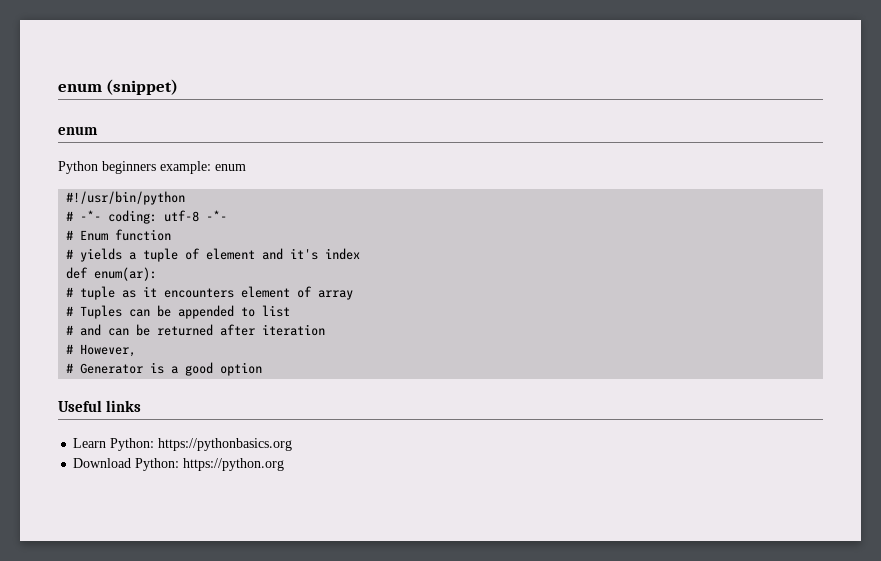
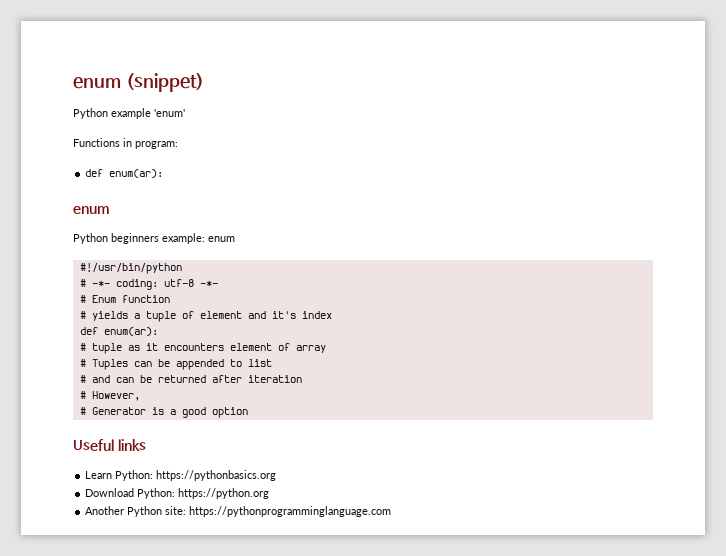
(179, 87) none -> [73,108,185,119] [73,138,178,149] [85,169,164,178] // Python example 'enum' // Functions in program: // def enum(ar):
(285, 464) none -> [85,506,392,517] // Another Python site: https://pythonprogramminglanguage.com

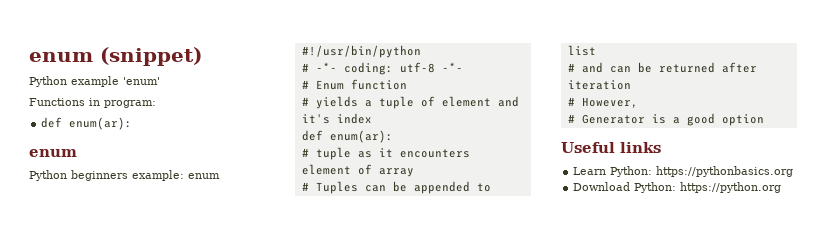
[85,506,392,517] // Another Python site: https://pythonprogramminglanguage.com -> (782, 187) none

